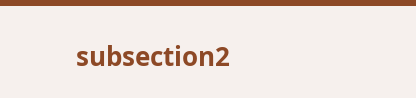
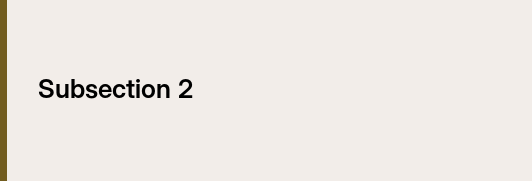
[76,45,230,66] subsection2 -> [38,79,194,99] Subsection 2

